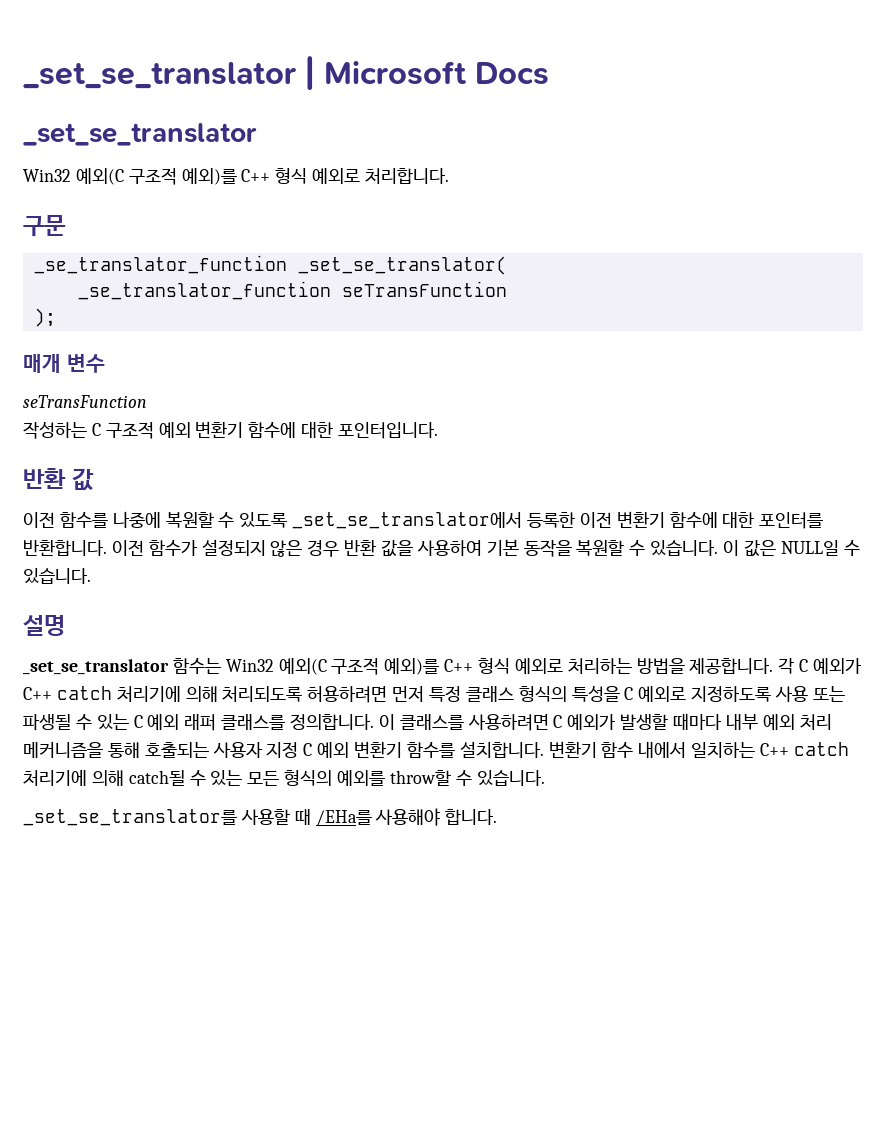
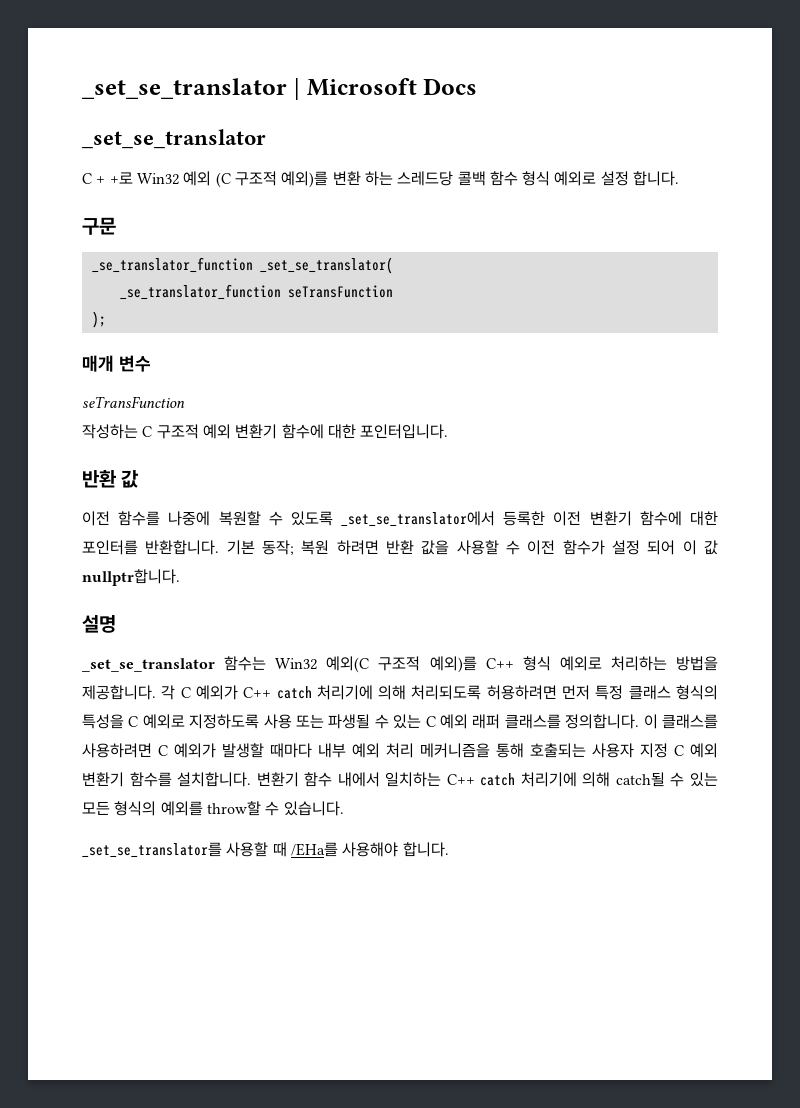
[23,168,450,185] Win32 예외(C 구조적 예외)를 C++ 형식 예외로 처리합니다. -> [82,171,680,188] C + +로 Win32 예외 (C 구조적 예외)를 변환 하는 스레드당 콜백 함수 형식 예외로 설정 합니다.
[111,539,860,557] [23,568,91,584] 이전 함수가 설정되지 않은 경우 반환 값을 사용하여 기본 동작을 복원할 수 있습니다. 이 값은 NULL일 수 있습니다. -> [226,540,719,555] [82,569,180,586] 기본 동작; 복원 하려면 반환 값을 사용할 수 이전 함수가 설정 되어 이 값 nullptr합니다.

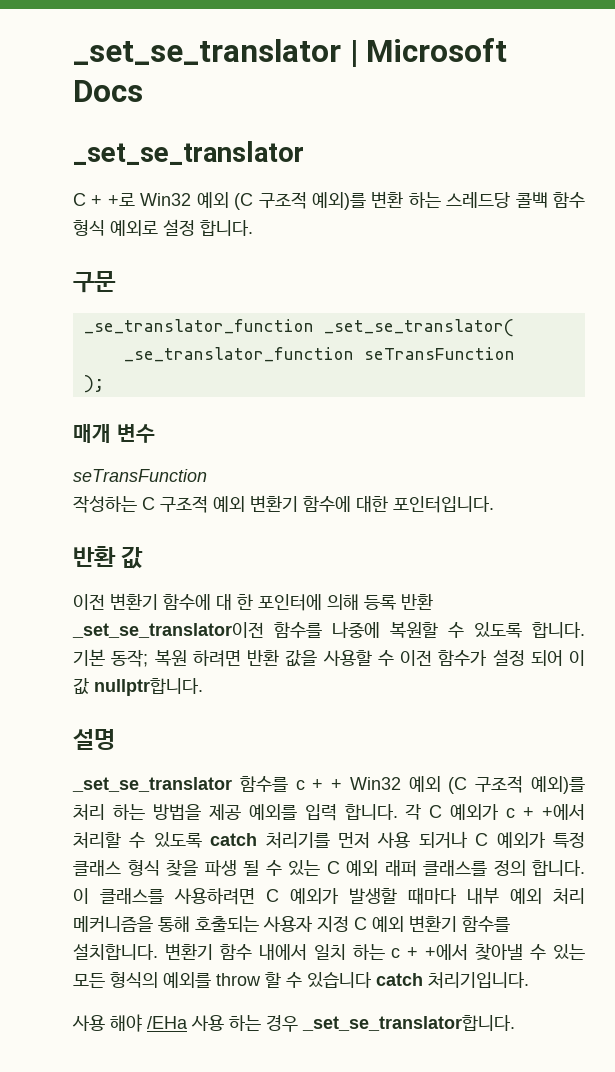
(110, 518) none -> [110,593,433,611] [72,622,264,638] 변환기 함수에 대 한 포인터에 의해 등록 반환 _set_se_translator이전
[341,511,718,527] [82,540,220,555] _set_se_translator에서 등록한 이전 변환기 함수에 대한 포인터를 반환합니다. -> [532,622,585,638] 합니다.
[224,656,719,673] [82,685,718,700] [82,714,371,729] 함수는 Win32 예외(C 구조적 예외)를 C++ 형식 예외로 처리하는 방법을 제공합니다. 각 C 예외가 C++ catch 처리기에 의해 처리되도록 허용하려면 먼저 특정 클래스 형식의 특성을 C 예외로 지정하도록 사용 또는 파생될 -> [239,776,585,794] [73,804,586,821] [73,831,585,848] [73,860,259,877] 함수를 c + + Win32 예외 (C 구조적 예외)를 처리 하는 방법을 제공 예외를 입력 합니다. 각 C 예외가 c + +에서 처리할 수 있도록 catch 처리기를 먼저 사용 되거나 C 예외가 특정 클래스 형식 찾을 파생 될
[565,714,640,729] 정의합니다. -> [493,860,585,876] 정의 합니다.
[385,772,665,787] 일치하는 C++ catch 처리기에 의해 catch될 -> [313,944,524,960] 일치 하는 c + +에서 찾아낼
[206,801,344,816] [82,842,449,858] throw할 수 있습니다. // _set_se_translator를 사용할 때 /EHa를 사용해야 합니다. -> [216,972,529,988] [72,1014,515,1032] throw 할 수 있습니다 catch 처리기입니다. // 사용 해야 /EHa 사용 하는 경우 _set_se_translator합니다.

